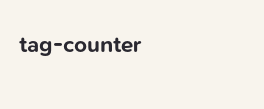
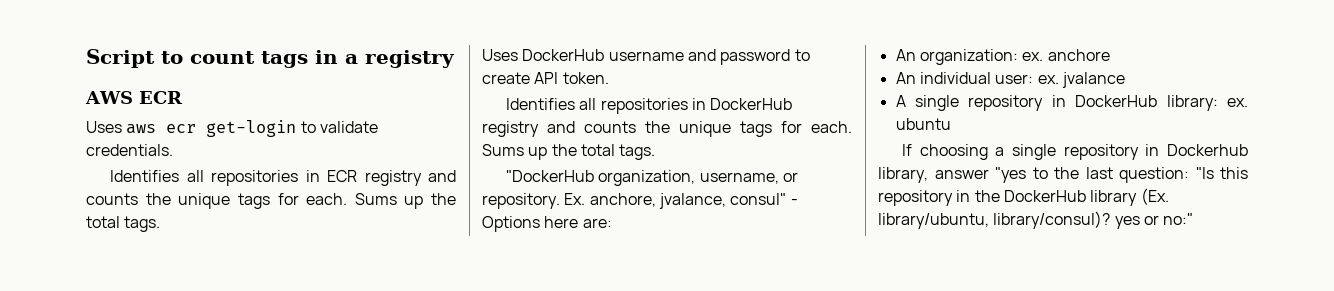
[19,37,142,56] tag-counter -> [86,49,455,68] [85,91,183,104] [86,120,378,137] [86,144,173,156] [110,170,456,186] [86,193,456,209] [86,216,161,232] [482,49,810,65] [482,72,609,84] [506,98,793,114] [482,121,852,137] [482,144,656,160] [506,170,798,186] [482,193,798,209] [482,216,612,232] [895,49,1110,65] [895,72,1125,88] [895,95,1248,111] [895,118,951,130] [902,144,1248,160] [878,167,1248,183] [878,188,1169,206] [878,211,1194,229] Script to count tags in a registry // AWS ECR // Uses aws ecr get-login to validate credentials. // Identifies all repositories in ECR registry and counts the unique tags for each. Sums up the total tags. // Uses DockerHub username and password to create API token. // Identifies all repositories in DockerHub registry and counts the unique tags for each. Sums up the total tags. // "DockerHub organization, username, or repository. Ex. anchore, jvalance, consul" - Options here are: // An organization: ex. anchore // An individual user: ex. jvalance // A single repository in DockerHub library: ex. ubuntu // If choosing a single repository in Dockerhub library, answer "yes to the last question: "Is this repository in the DockerHub library (Ex. library/ubuntu, library/consul)? yes or no:"

